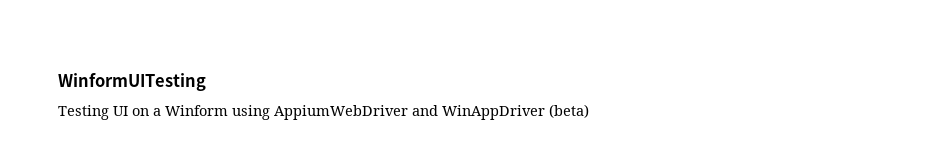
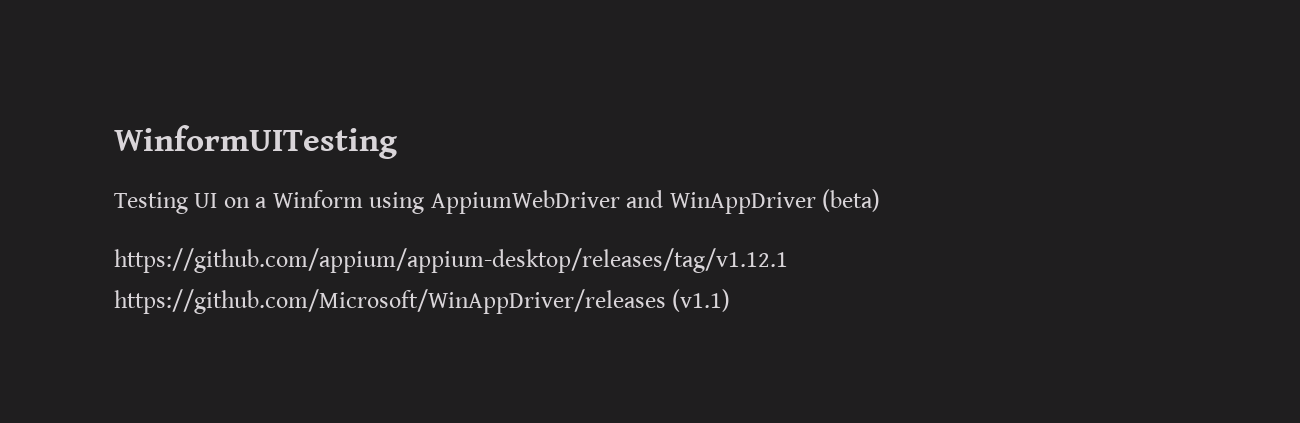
(589, 111) none -> [114,248,788,273] [114,289,731,314] // https://github.com/appium/appium-desktop/releases/tag/v1.12.1 https://github.com/Microsoft/WinAppDriver/releases (v1.1)

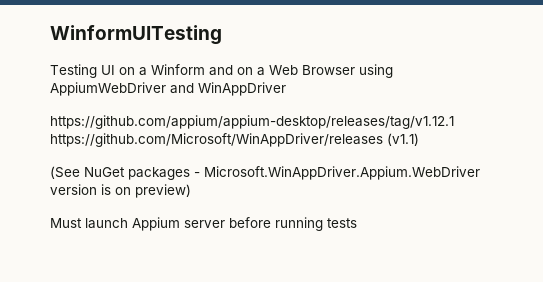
(363, 199) none -> [209,65,355,76] and on a Web Browser
[822,189,881,212] (beta) -> (286, 89) none
(731, 300) none -> [50,166,480,180] [50,184,191,198] [50,217,357,231] // (See NuGet packages - Microsoft.WinAppDriver.Appium.WebDriver version is on preview) // Must launch Appium server before running tests

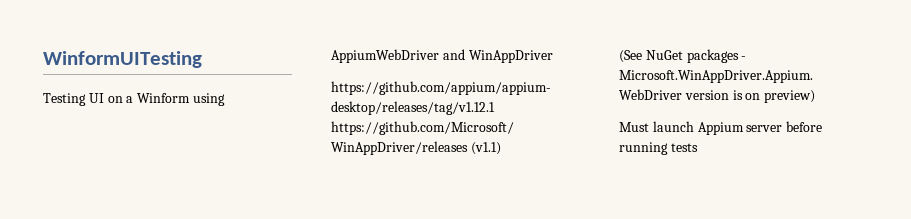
[209,65,355,76] and on a Web Browser -> (191, 98) none

